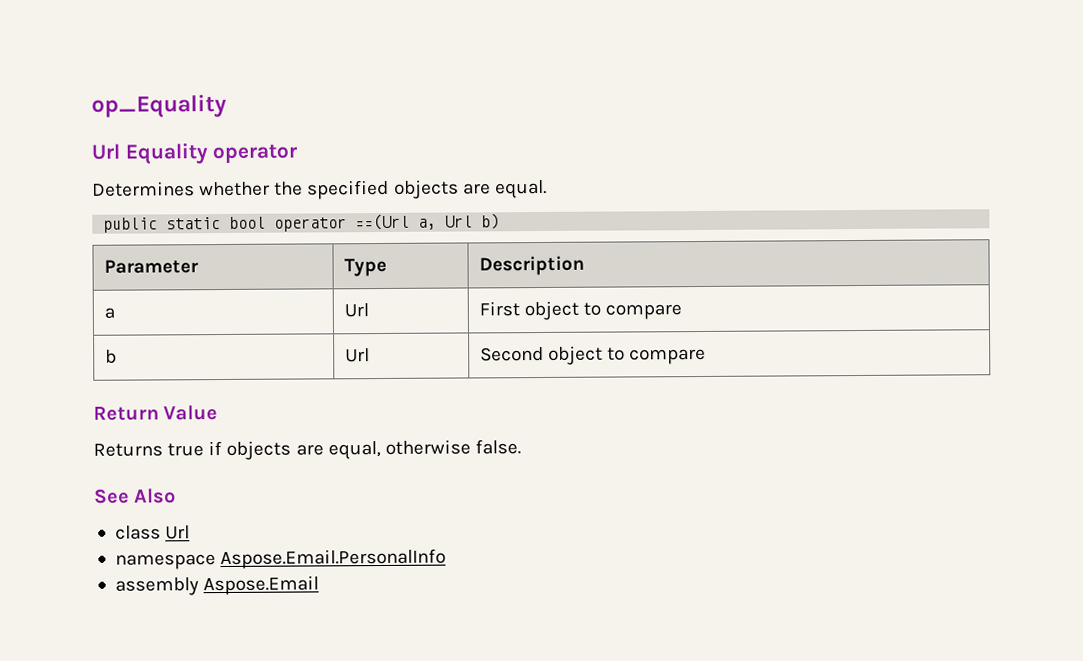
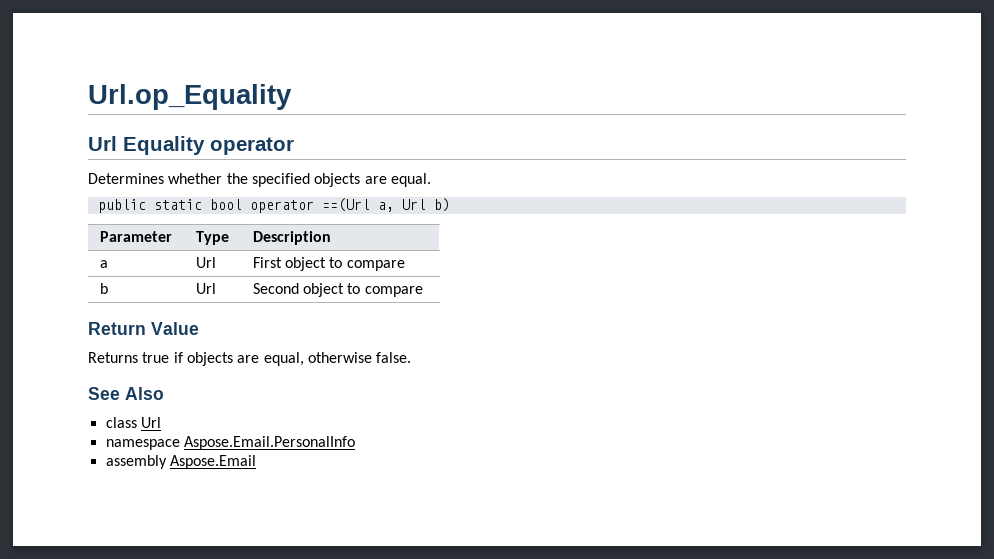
[91,93,227,118] op_Equality -> [88,84,292,110] Url.op_Equality

